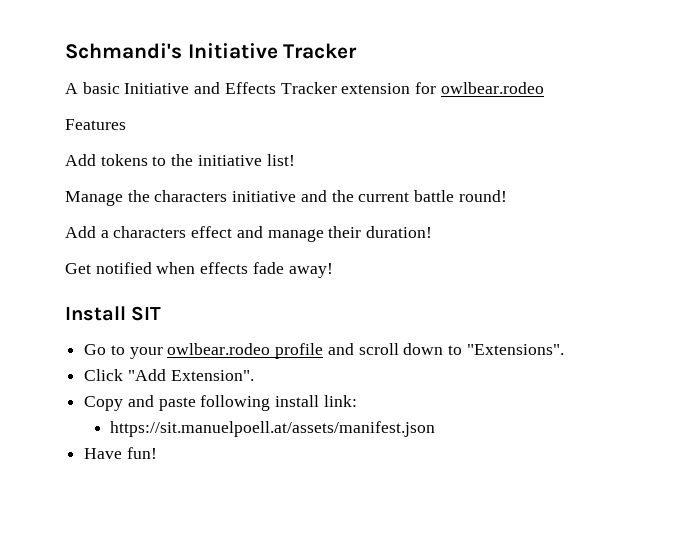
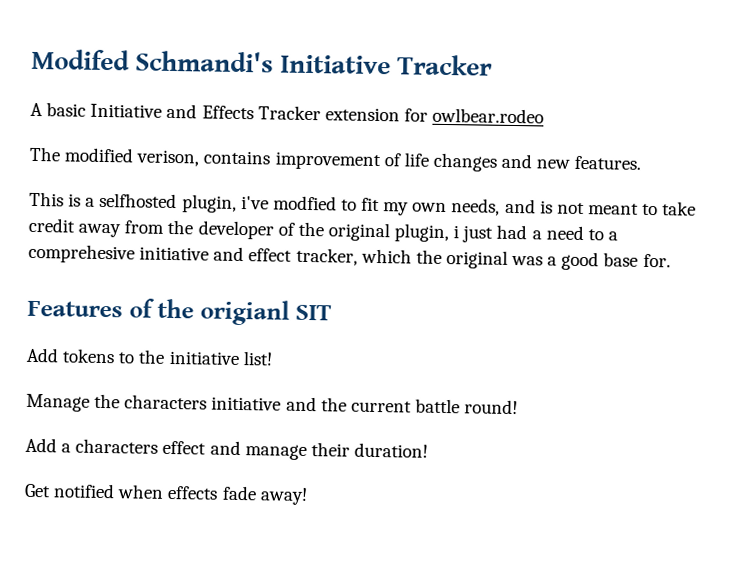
(65, 51) none -> [31,48,130,71] Modifed
[65,119,126,130] Features -> [29,146,642,172] [29,191,697,216] [28,217,618,243] [28,243,671,271] [27,298,333,326] The modified verison, contains improvement of life changes and new features. // This is a selfhosted plugin, i've modfied to fit my own needs, and is not meant to take credit away from the developer of the original plugin, i just had a need to a comprehesive initiative and effect tracker, which the original was a good base for. // Features of the origianl SIT
[65,306,162,321] [84,343,564,359] [84,369,254,381] [84,395,357,411] [110,421,436,437] [84,447,157,459] // Install SIT // Go to your owlbear.rodeo profile and scroll down to "Extensions". // Click "Add Extension". // Copy and paste following install link: // https://sit.manuelpoell.at/assets/manifest.json // Have fun! -> (308, 496) none

